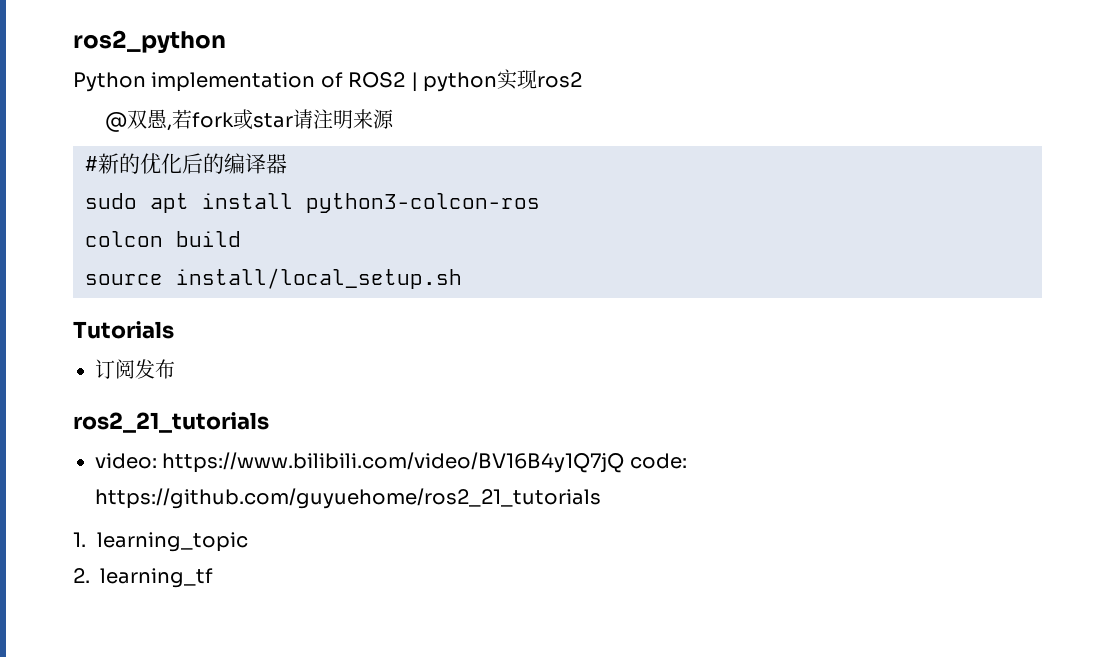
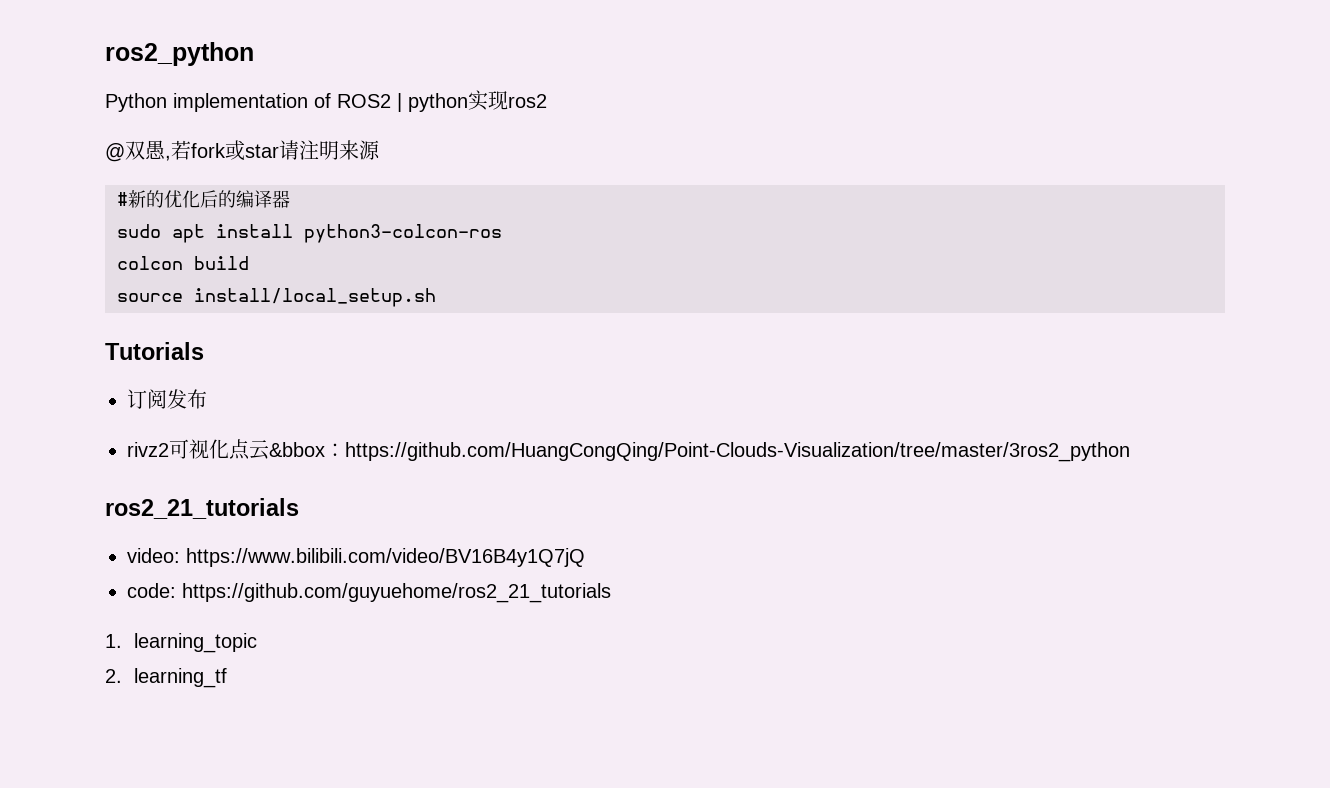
(175, 369) none -> [127,439,1130,462] // rivz2可视化点云&bbox：https://github.com/HuangCongQing/Point-Clouds-Visualization/tree/master/3ros2_python
(625, 462) none -> (585, 557) //

